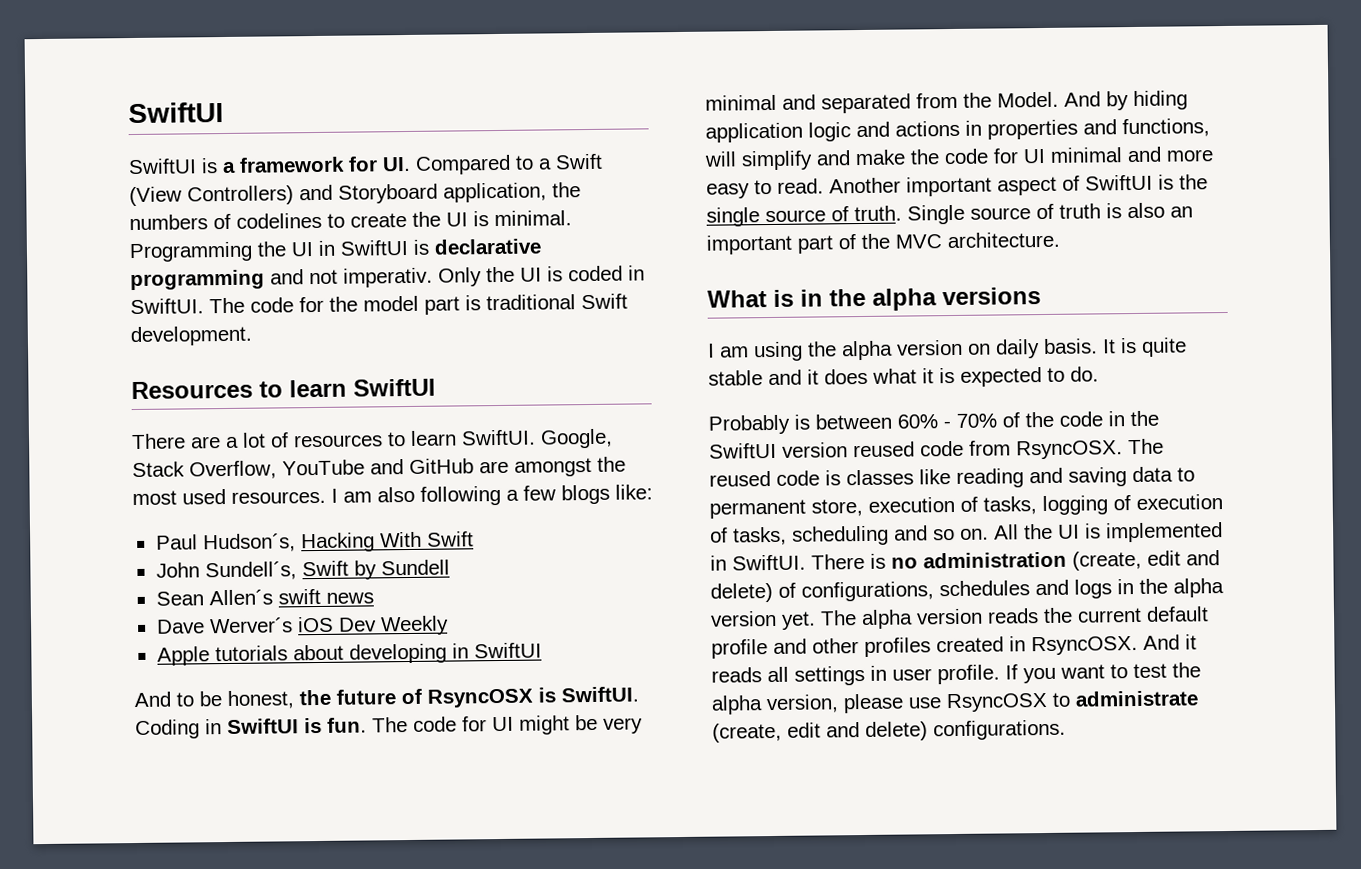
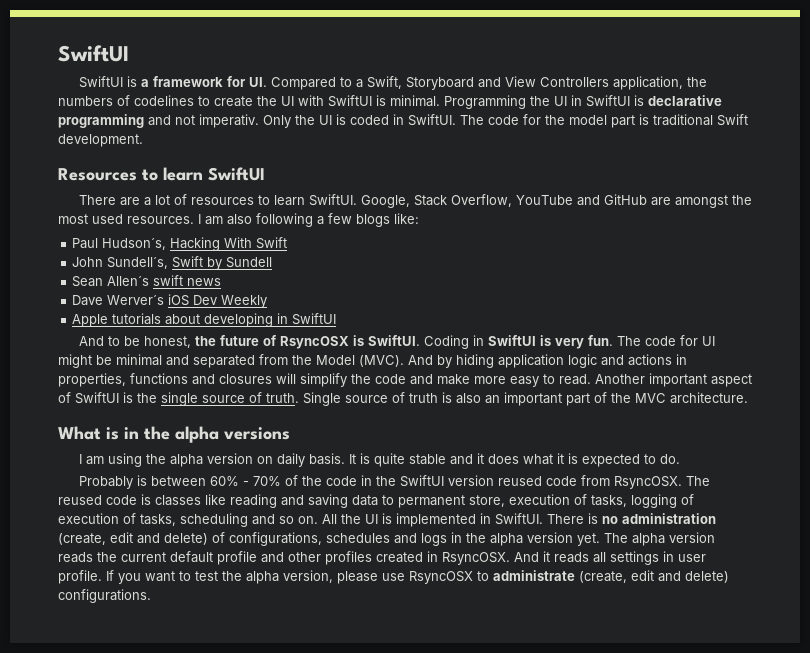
[555,153,603,170] [129,183,438,207] Swift (View Controllers) and Storyboard -> [366,76,609,90] Swift, Storyboard and View Controllers
(468, 219) none -> [298,95,372,107] with SwiftUI
(322, 725) none -> [554,338,584,349] very
[603,717,643,734] very -> (112, 360) none
[997,91,1059,108] Model. -> [316,355,404,367] Model (MVC).
[987,118,1210,140] [704,146,1162,171] properties and functions, will simplify and make the code for UI minimal and -> [58,373,470,387] properties, functions and closures will simplify the code and make

